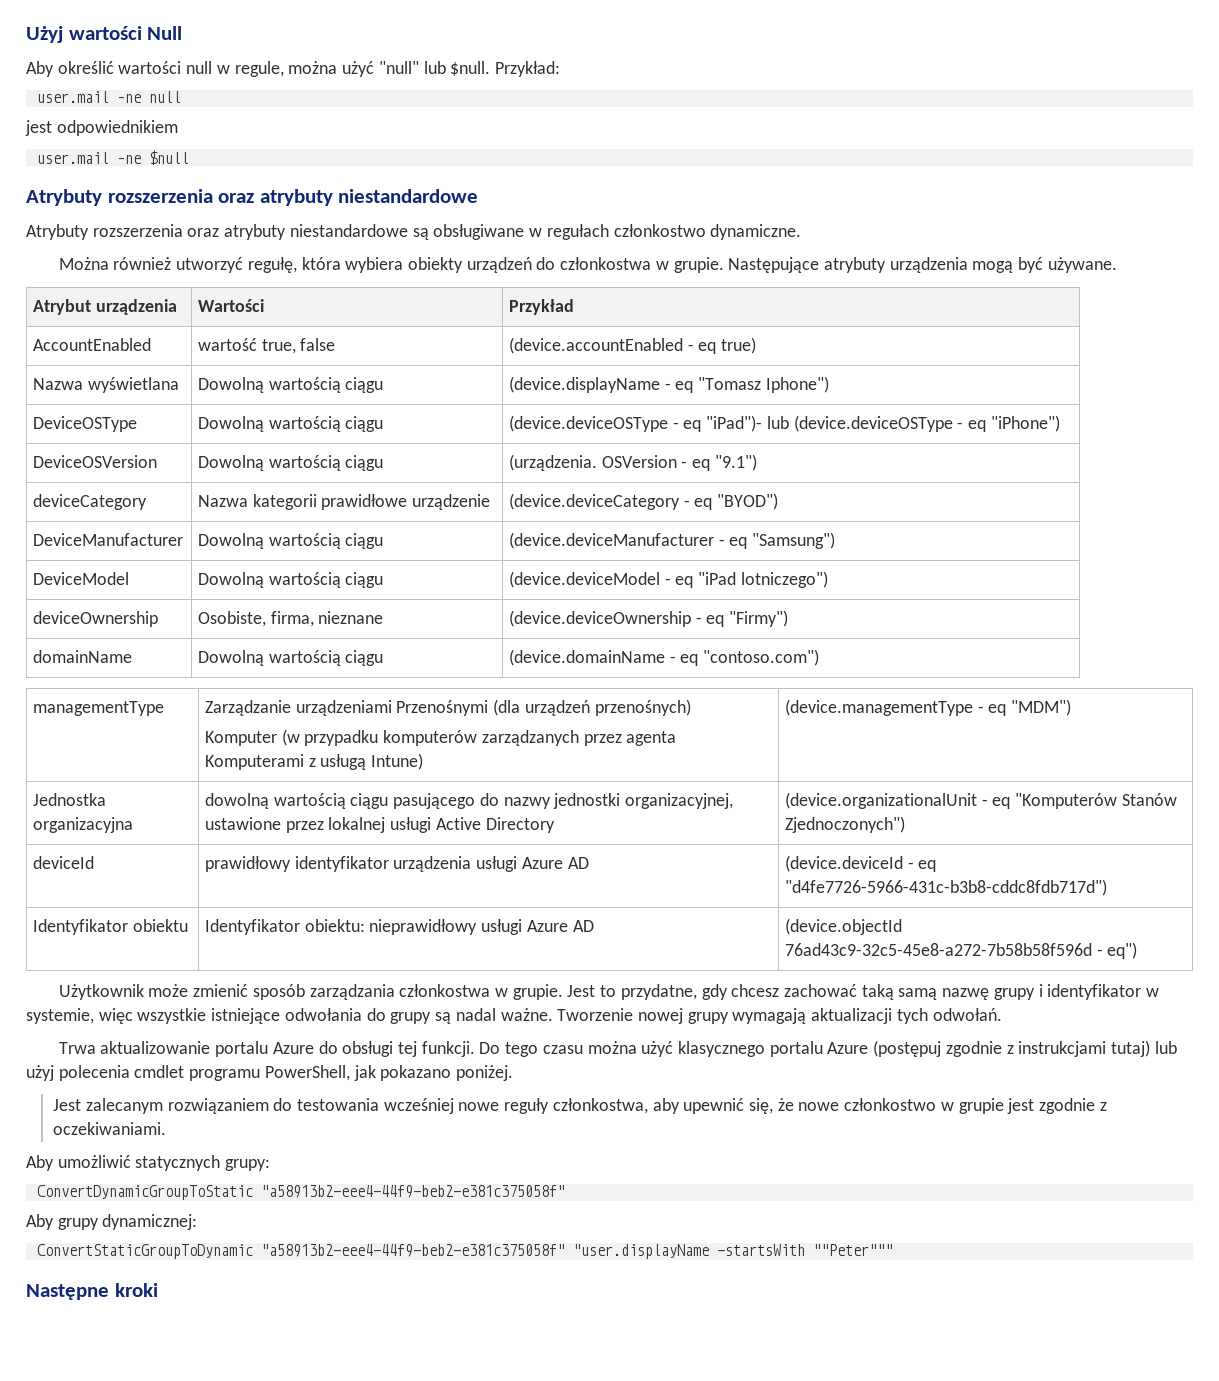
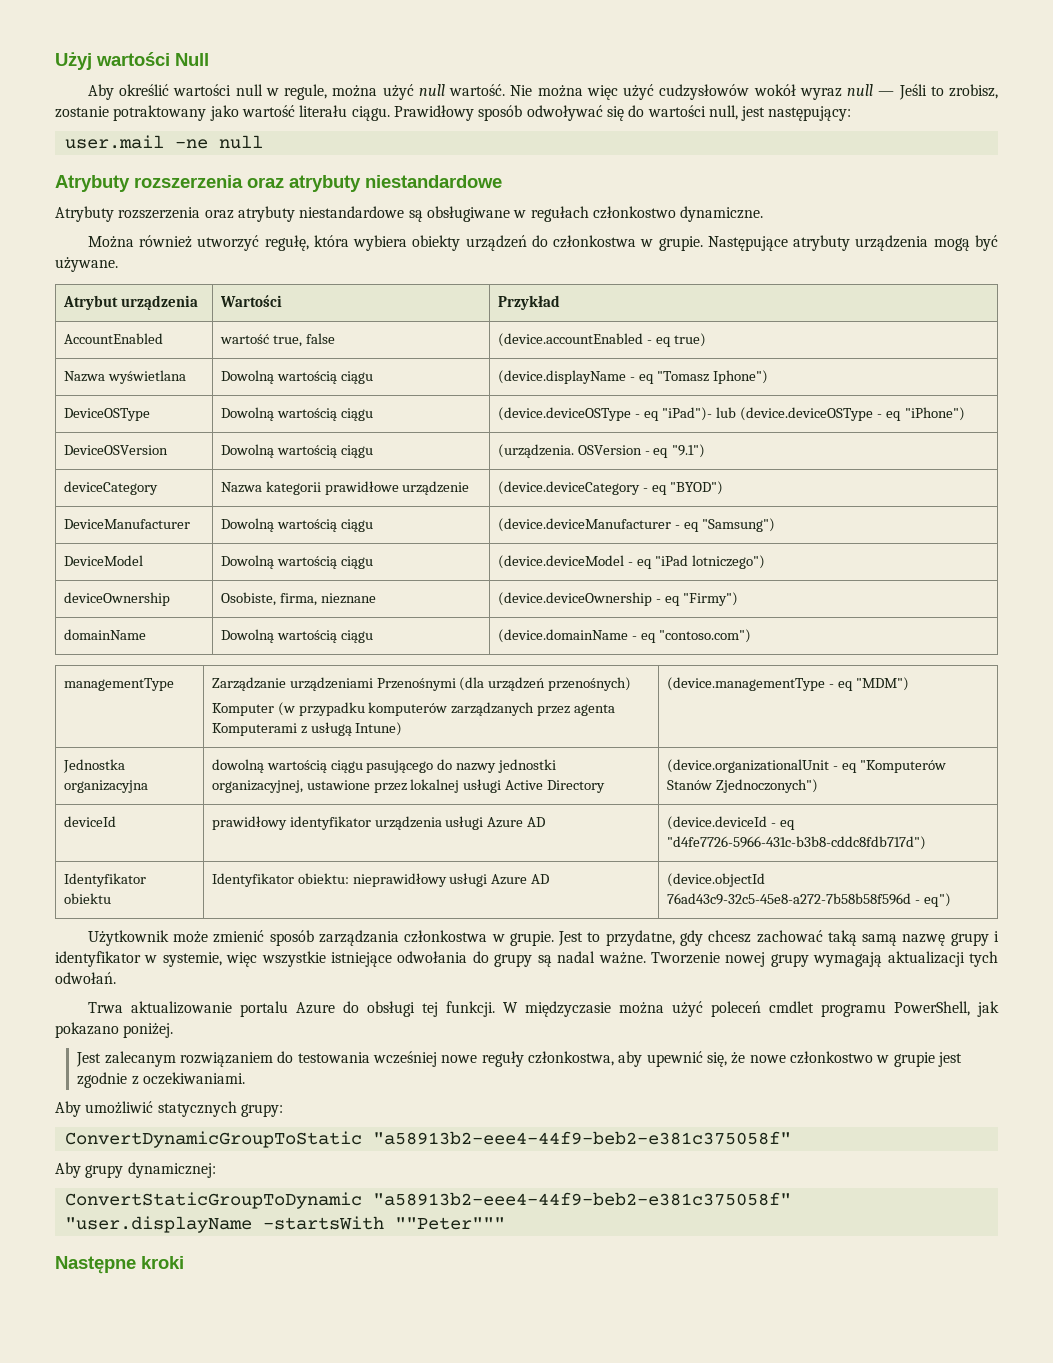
[378,61,560,77] [36,91,181,103] [25,120,178,136] [36,150,189,165] "null" lub $null. Przykład: // user.mail –ne null // jest odpowiednikiem // user.mail –ne $null -> [418,84,999,100] [55,105,852,121] [64,135,263,149] null wartość. Nie można więc użyć cudzysłowów wokół wyraz null — Jeśli to zrobisz, zostanie potraktowany jako wartość literału ciągu. Prawidłowy sposób odwoływać się do wartości null, jest następujący: // user.mail –ne null
[479,1040,1177,1057] [26,1065,130,1081] Do tego czasu można użyć klasycznego portalu Azure (postępuj zgodnie z instrukcjami tutaj) lub użyj polecenia -> [502,1001,761,1017] W międzyczasie można użyć poleceń

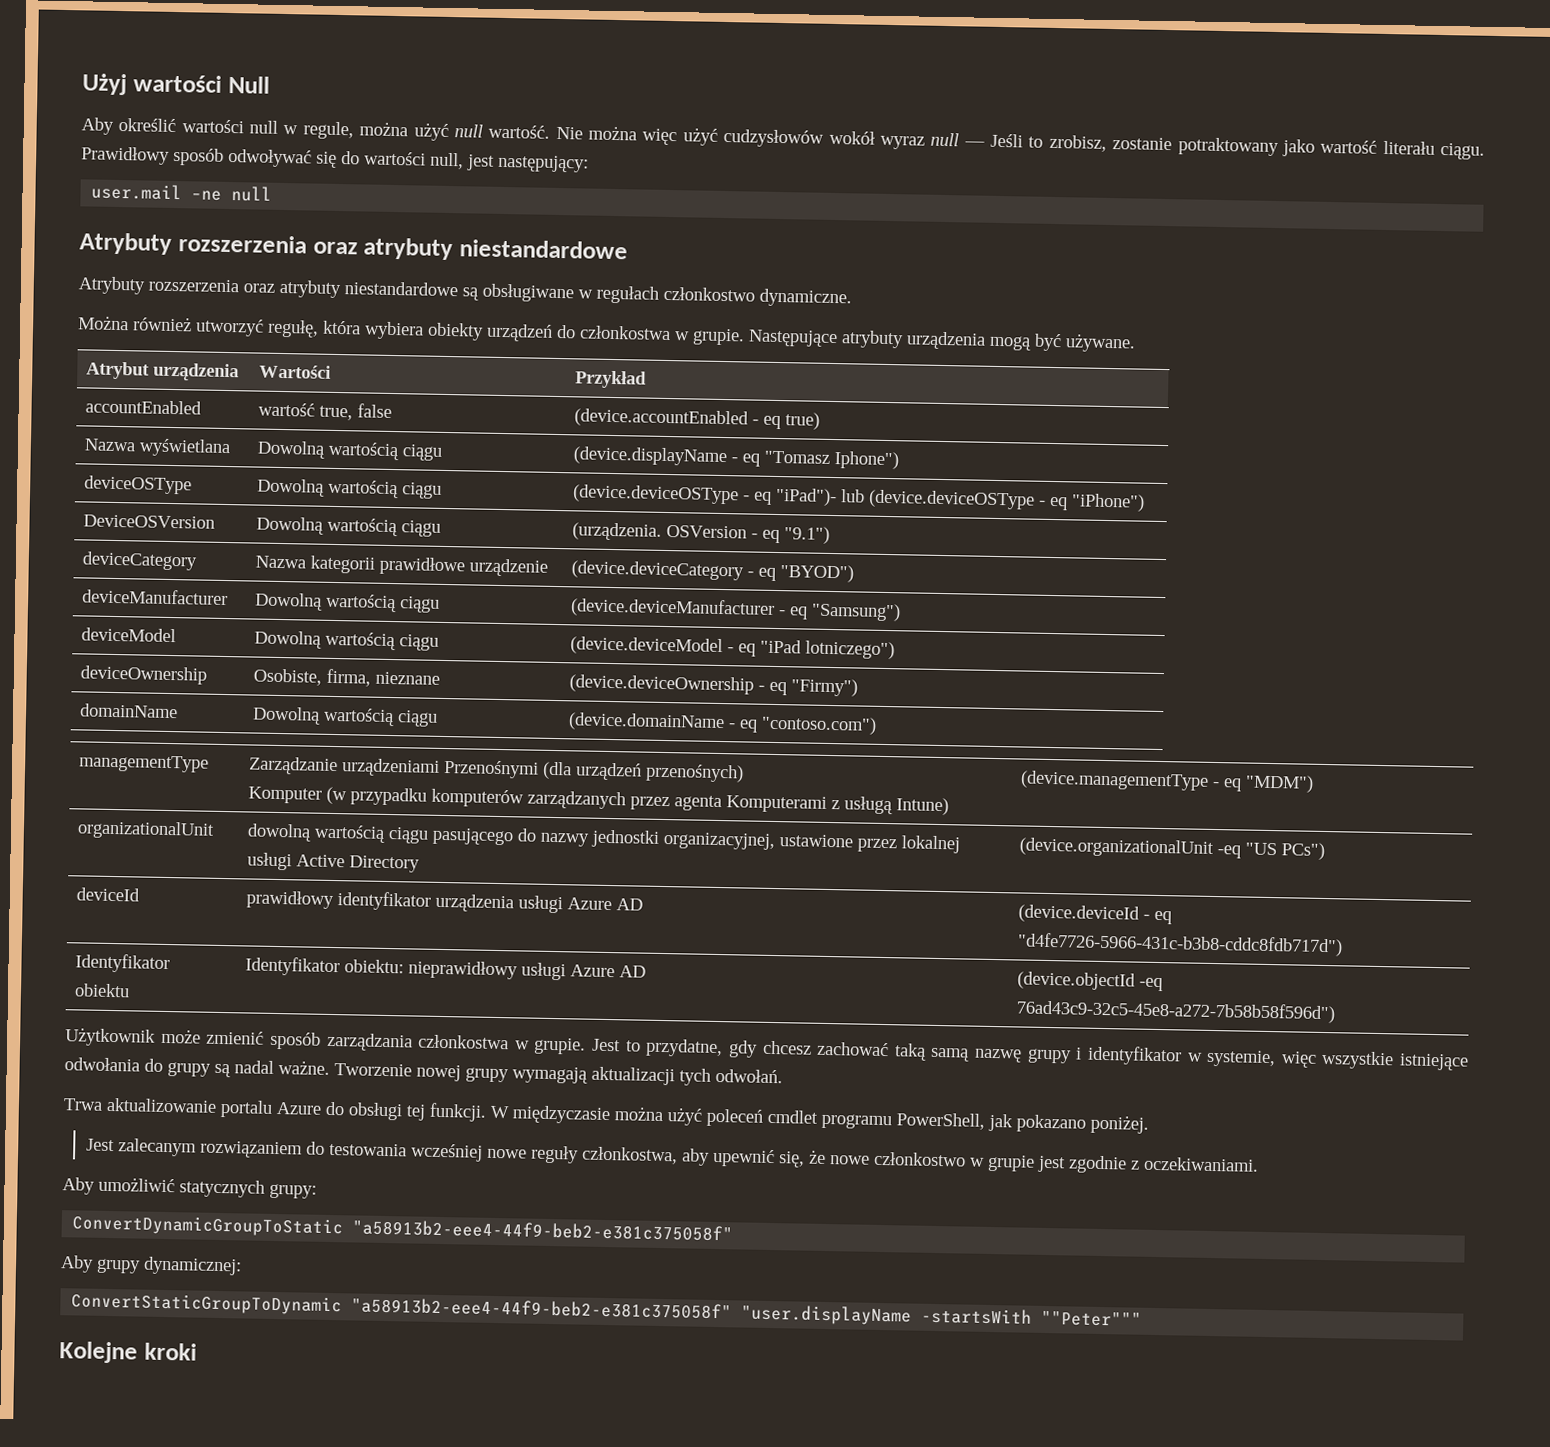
[63,333,163,344] AccountEnabled -> [85,399,203,415] accountEnabled
[63,408,150,421] DeviceOSType -> [84,475,193,495] deviceOSType
[63,519,190,529] DeviceManufacturer -> [82,588,229,606] deviceManufacturer
[63,555,143,566] DeviceModel -> [81,627,177,643] deviceModel
[62,759,125,773] [63,780,148,793] Jednostka organizacyjna -> [77,820,216,840] organizationalUnit
[832,760,947,773] [666,779,818,793] - eq "Komputerów Stanów Zjednoczonych") -> [1217,842,1326,861] -eq "US PCs")
[666,893,951,907] 76ad43c9-32c5-45e8-a272-7b58b58f596d - eq") -> [1139,977,1164,992] [1016,999,1336,1024] -eq 76ad43c9-32c5-45e8-a272-7b58b58f596d")
[55,1256,136,1274] Następne -> [59,1341,138,1364] Kolejne

